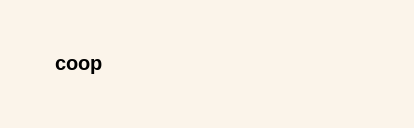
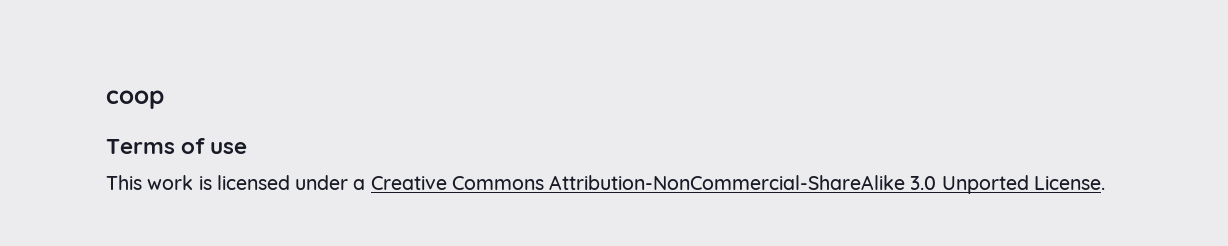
(102, 66) none -> [106,138,248,154] [106,175,1105,194] // Terms of use // This work is licensed under a Creative Commons Attribution-NonCommercial-ShareAlike 3.0 Unported License.

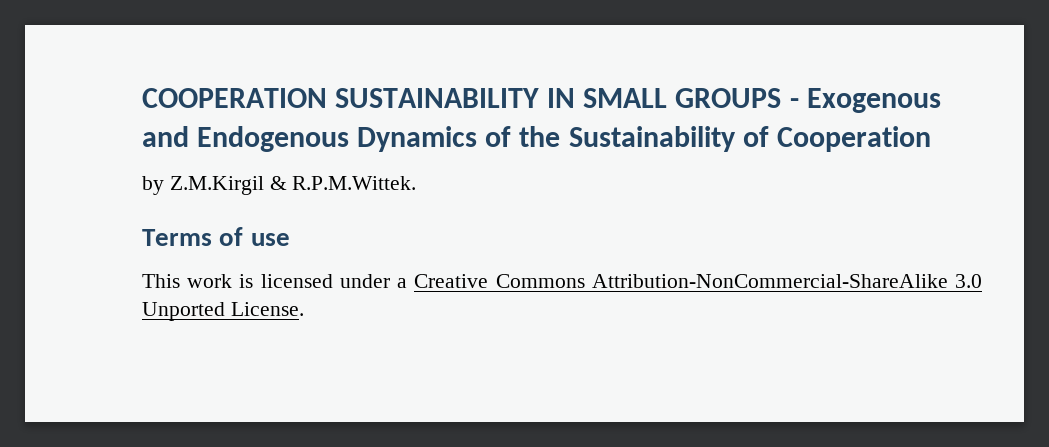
[106,90,164,109] coop -> [142,88,941,113] [142,126,931,152] [142,176,417,195] COOPERATION SUSTAINABILITY IN SMALL GROUPS - Exogenous and Endogenous Dynamics of the Sustainability of Cooperation // by Z.M.Kirgil & R.P.M.Wittek.

